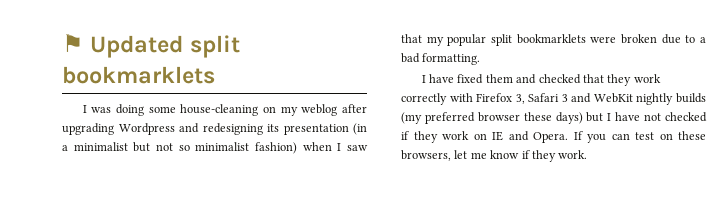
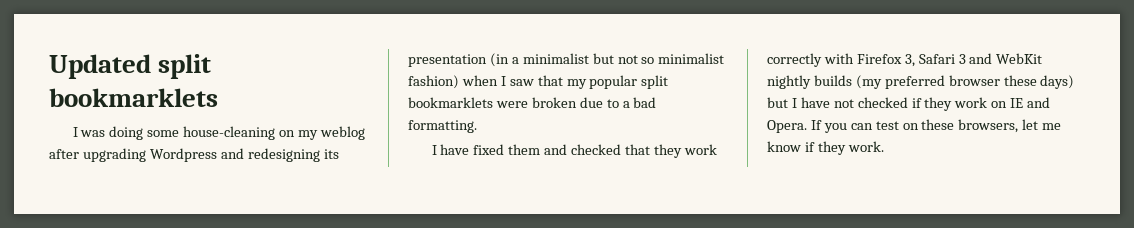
[62,34,84,52] ⚑ -> (49, 66) none

